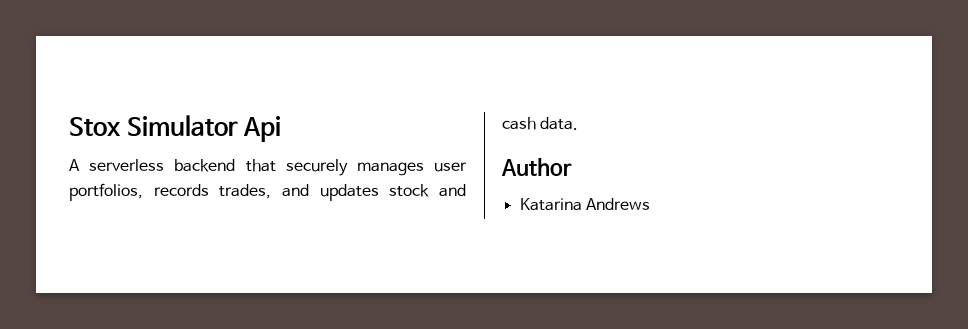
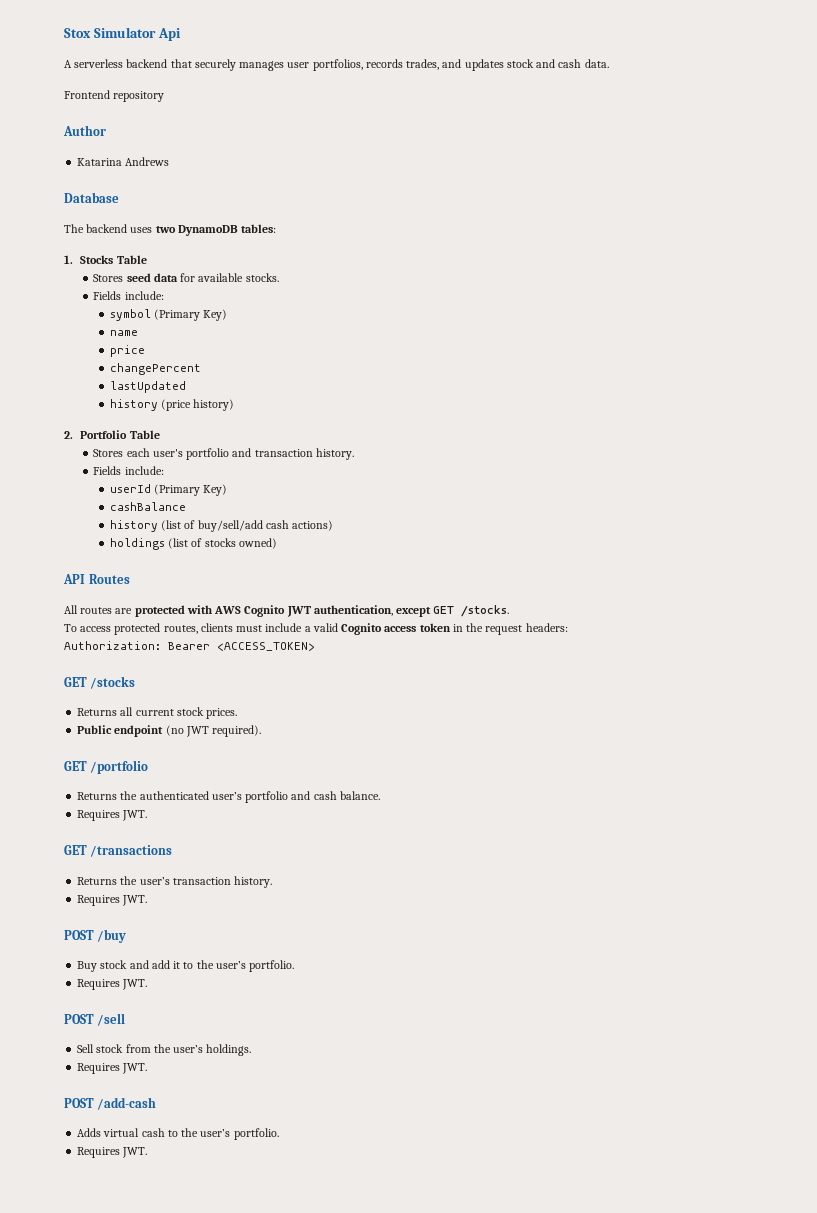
(579, 123) none -> [64,90,165,102] // Frontend repository
(650, 204) none -> [64,192,119,203] [64,224,277,236] [64,255,147,264] [93,273,279,282] [93,291,164,300] [109,309,228,321] [109,330,138,336] [109,345,145,357] [109,363,201,375] [109,381,186,393] [109,399,235,411] [64,430,160,439] [93,448,354,460] [93,466,164,475] [109,484,228,496] [109,502,186,511] [109,520,333,532] [109,538,277,550] [63,574,130,584] [64,605,510,617] [64,623,568,635] [64,641,315,651] [64,676,136,689] [77,707,238,719] [77,725,262,737] [64,760,149,774] [77,791,380,803] [77,810,148,821] [64,845,173,857] [77,876,273,888] [77,895,148,906] [64,929,127,943] [77,960,295,972] [77,979,148,990] [64,1013,126,1026] [77,1044,252,1056] [77,1063,148,1074] [64,1097,157,1110] [77,1128,279,1140] [77,1147,148,1158] // Database // The backend uses two DynamoDB tables: // 1. Stocks Table // Stores seed data for available stocks. // Fields include: // symbol (Primary Key) // name // price // changePercent // lastUpdated // history (price history) // 2. Portfolio Table // Stores each user's portfolio and transaction history. // Fields include: // userId (Primary Key) // cashBalance // history (list of buy/sell/add cash actions) // holdings (list of stocks owned) // API Routes // All routes are protected with AWS Cognito JWT authentication, except GET /stocks. // To access protected routes, clients must include a valid Cognito access token in the request headers: // Authorization: Bearer <ACCESS_TOKEN> // GET /stocks // Returns all current stock prices. // Public endpoint (no JWT required). // GET /portfolio // Returns the authenticated user’s portfolio and cash balance. // Requires JWT. // GET /transactions // Returns the user’s transaction history. // Requires JWT. // POST /buy // Buy stock and add it to the user’s portfolio. // Requires JWT. // POST /sell // Sell stock from the user’s holdings. // Requires JWT. // POST /add-cash // Adds virtual cash to the user’s portfolio. // Requires JWT.

